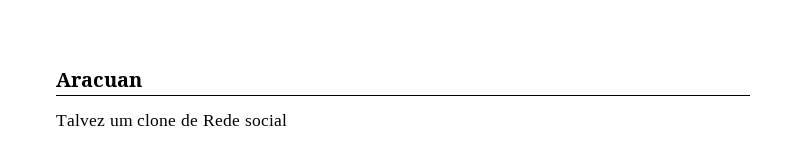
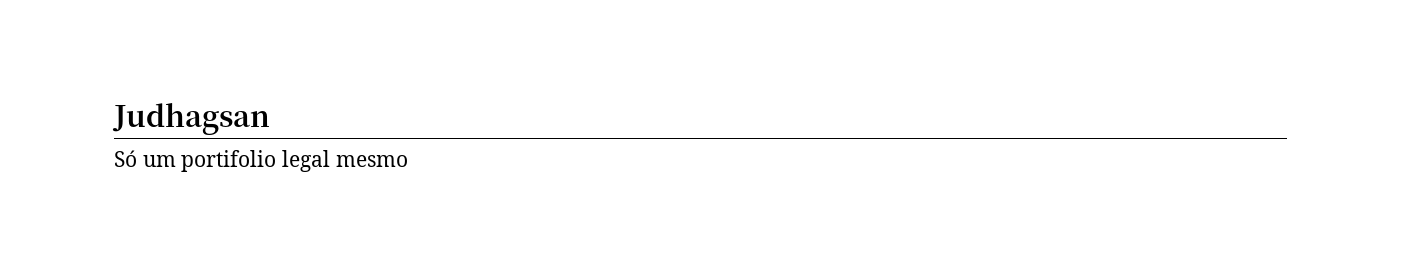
[56,73,142,87] [56,114,287,126] Aracuan // Talvez um clone de Rede social -> [112,103,270,135] [114,150,408,172] Judhagsan // Só um portifolio legal mesmo

